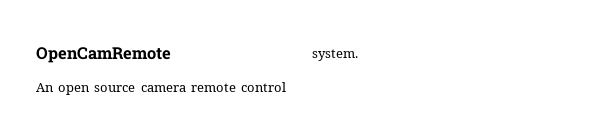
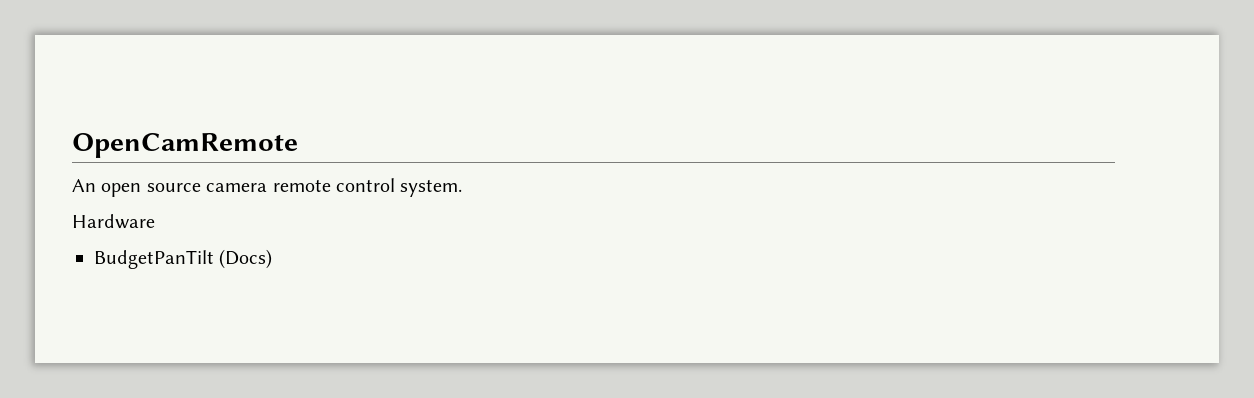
(358, 55) none -> [72,214,155,229] [94,249,273,269] // Hardware // BudgetPanTilt (Docs)

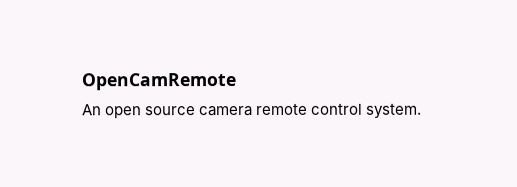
[72,214,155,229] [94,249,273,269] // Hardware // BudgetPanTilt (Docs) -> (423, 111) none

